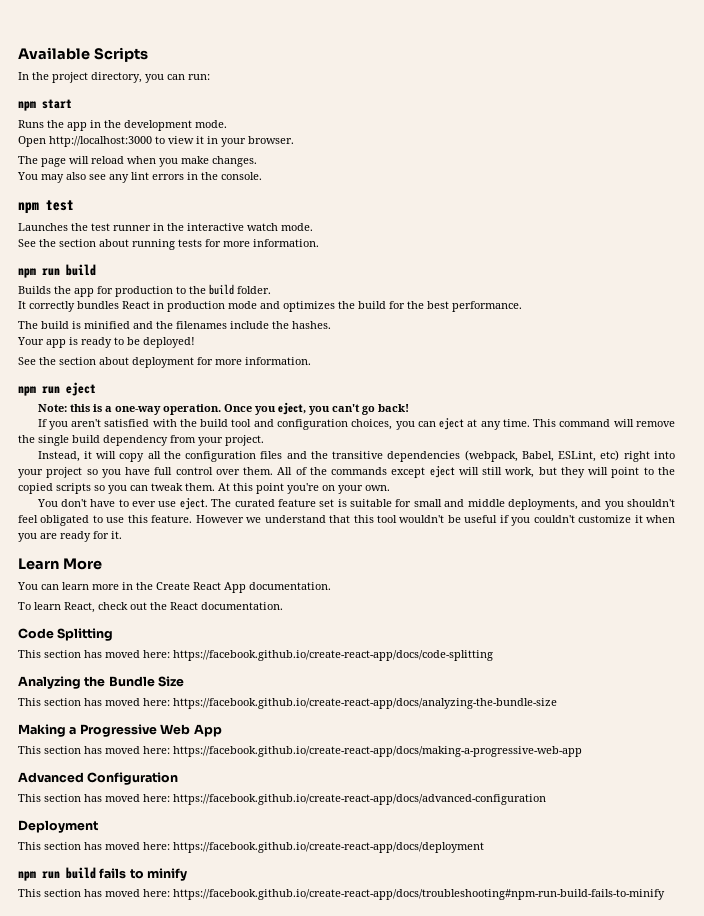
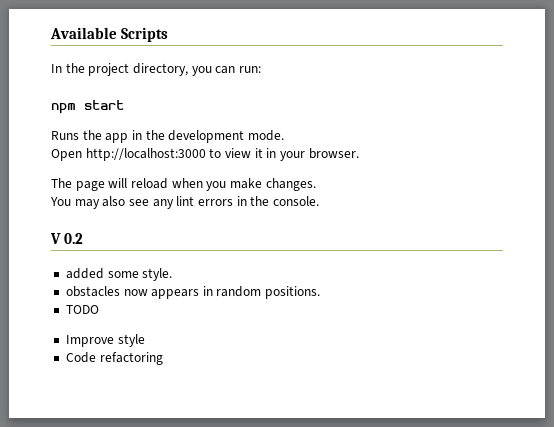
[18,200,74,214] [18,223,313,231] [18,239,319,250] [18,264,96,278] [18,284,271,297] [18,301,522,312] [18,321,331,329] [17,337,195,348] [18,357,311,368] [18,382,96,396] [37,402,409,415] [37,418,675,430] [18,435,264,446] [37,450,676,462] [18,466,675,478] [18,483,390,494] [36,498,675,510] [18,515,675,526] [18,531,122,542] [18,558,102,570] [17,582,331,593] [18,602,283,613] [18,628,114,641] [18,650,493,661] [18,676,185,689] [18,698,557,709] [18,724,222,737] [18,746,582,757] [18,772,179,785] [18,794,546,805] [18,820,98,833] [18,842,484,853] [18,867,188,881] [18,889,665,900] npm test // Launches the test runner in the interactive watch mode. // See the section about running tests for more information. // npm run build // Builds the app for production to the build folder. // It correctly bundles React in production mode and optimizes the build for the best performance. // The build is minified and the filenames include the hashes. // Your app is ready to be deployed! // See the section about deployment for more information. // npm run eject // Note: this is a one-way operation. Once you eject, you can't go back! // If you aren't satisfied with the build tool and configuration choices, you can eject at any time. This command will remove the single build dependency from your project. // Instead, it will copy all the configuration files and the transitive dependencies (webpack, Babel, ESLint, etc) right into your project so you have full control over them. All of the commands except eject will still work, but they will point to the copied scripts so you can tweak them. At this point you're on your own. // You don't have to ever use eject. The curated feature set is suitable for small and middle deployments, and you shouldn't feel obligated to use this feature. However we understand that this tool wouldn't be useful if you couldn't customize it when you are ready for it. // Learn More // You can learn more in the Create React App documentation. // To learn React, check out the React documentation. // Code Splitting // This section has moved here: https://facebook.github.io/create-react-app/docs/code-splitting // Analyzing the Bundle Size // This section has moved here: https://facebook.github.io/create-react-app/docs/analyzing-the-bundle-size // Making a Progressive Web App // This section has moved here: https://facebook.github.io/create-react-app/docs/making-a-progressive-web-app // Advanced Configuration // This section has moved here: https://facebook.github.io/create-react-app/docs/advanced-configuration // Deployment // This section has moved here: https://facebook.github.io/create-react-app/docs/deployment // npm run build fails to minify // This section has moved here: https://facebook.github.io/create-react-app/docs/troubleshooting#npm-run-build-fails-to-minify -> [50,233,83,244] [65,268,173,281] [65,286,321,299] [65,305,99,314] [65,334,145,347] [65,352,163,365] V 0.2 // added some style. // obstacles now appears in random positions. // TODO // Improve style // Code refactoring

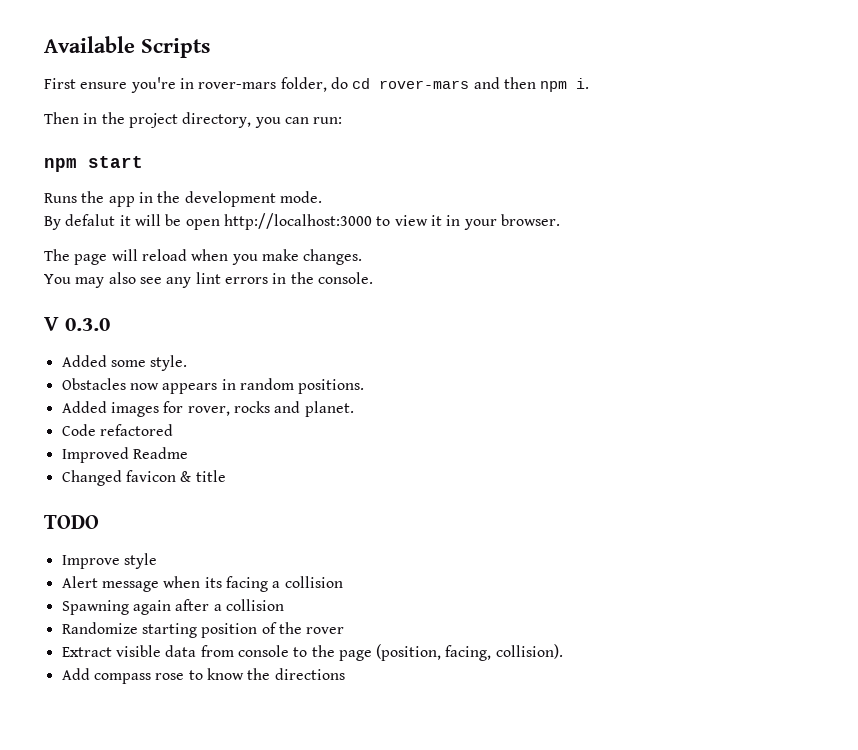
[51,64,62,73] In -> [44,77,590,93] [44,112,98,124] First ensure you're in rover-mars folder, do cd rover-mars and then npm i. // Then in
[51,149,82,161] Open -> [44,214,220,230] By defalut it will be open
[63,233,83,244] [65,268,104,279] 0.2 // added -> [65,318,110,331] [61,355,107,367] 0.3.0 // Added
[65,286,120,297] obstacles -> [61,378,126,390] Obstacles
[65,305,99,314] [65,334,145,347] [65,352,163,365] TODO // Improve style // Code refactoring -> [61,401,354,417] [61,424,173,436] [61,447,188,463] [61,470,226,486] [44,515,99,529] [61,553,157,569] [61,576,343,592] [61,599,284,615] [61,622,345,638] [61,644,563,661] [61,668,345,684] Added images for rover, rocks and planet. // Code refactored // Improved Readme // Changed favicon & title // TODO // Improve style // Alert message when its facing a collision // Spawning again after a collision // Randomize starting position of the rover // Extract visible data from console to the page (position, facing, collision). // Add compass rose to know the directions

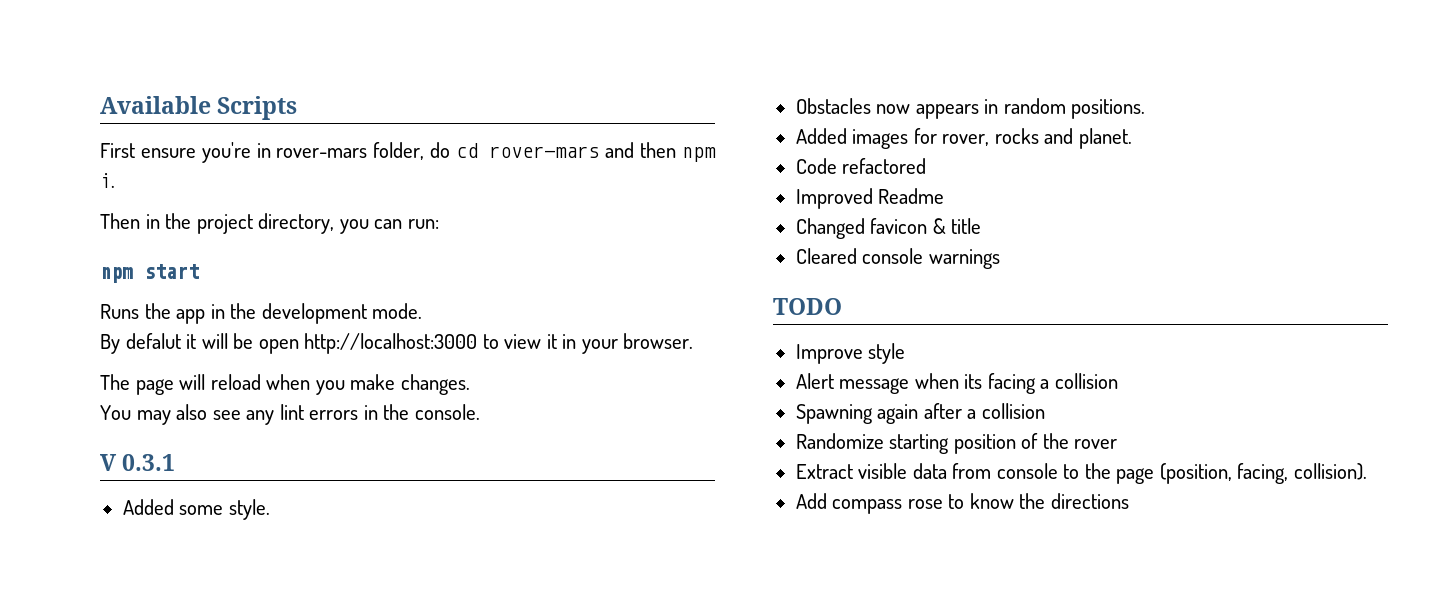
[65,318,110,331] 0.3.0 -> [122,454,176,471] 0.3.1
(226, 476) none -> [795,248,1000,269] // Cleared console warnings

